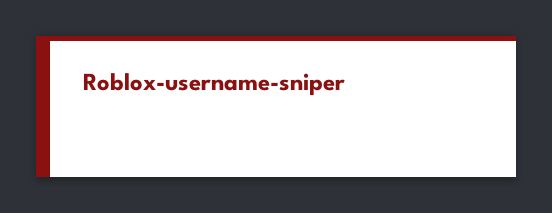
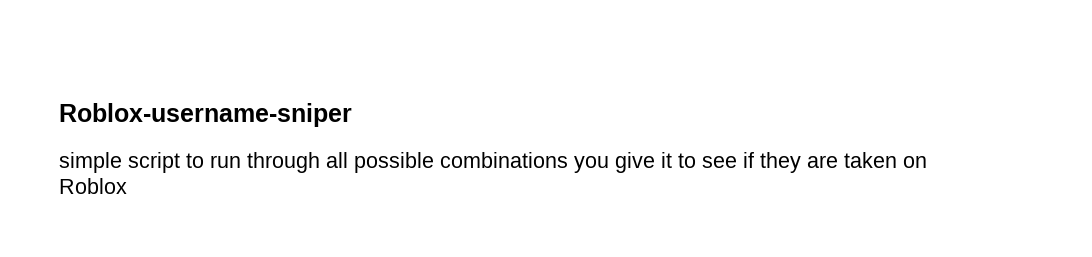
(345, 84) none -> [59,152,927,173] [59,178,127,194] // simple script to run through all possible combinations you give it to see if they are taken on Roblox

